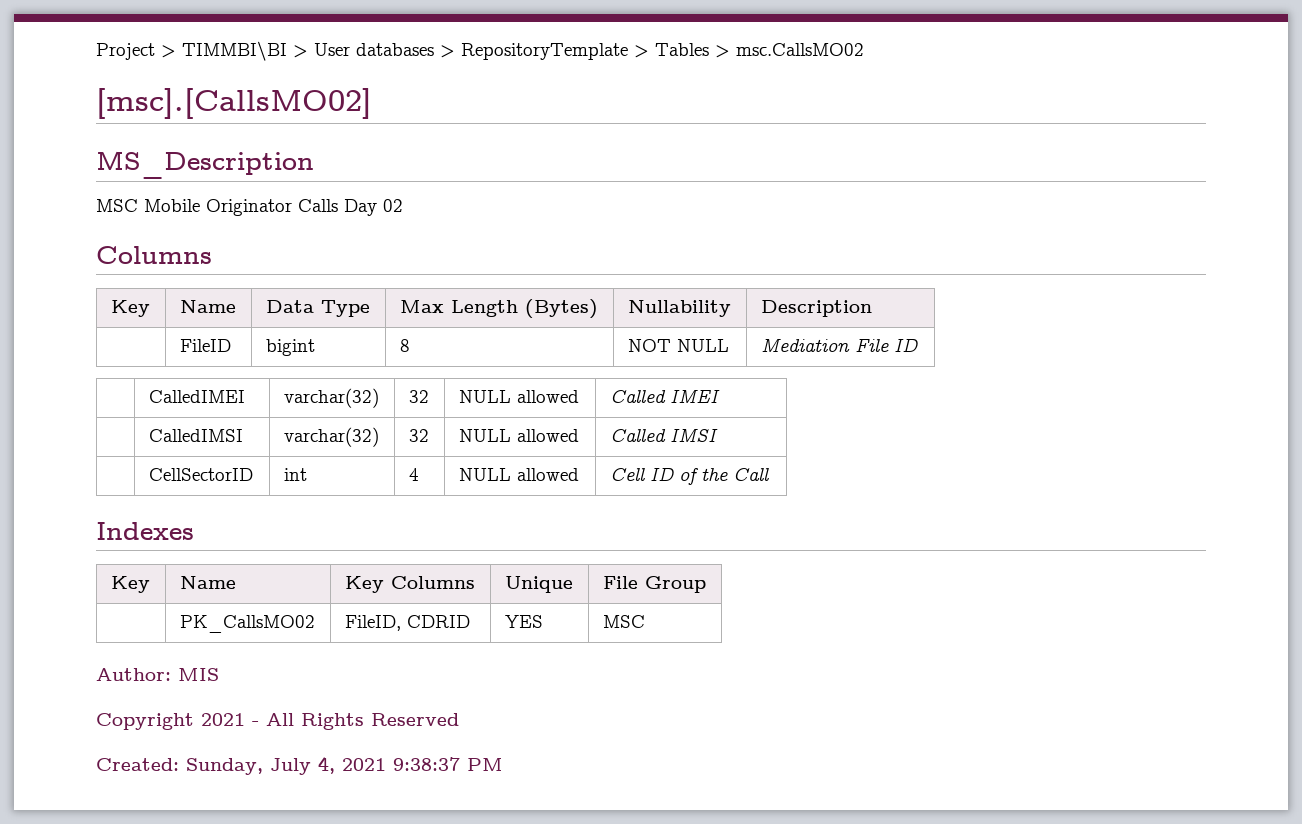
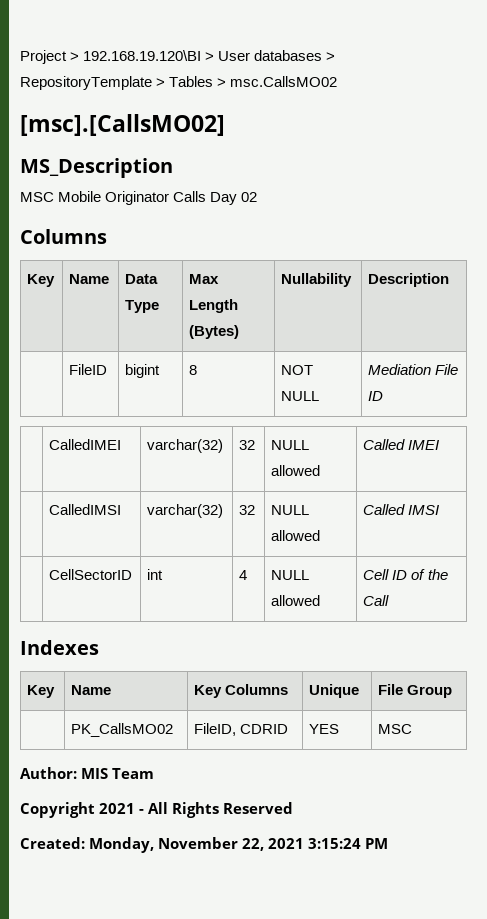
[182,41,287,61] TIMMBI\BI -> [83,50,202,61] 192.168.19.120\BI
(219, 674) none -> [112,768,154,779] Team
[186,756,460,775] Sunday, July 4, 2021 9:38:37 -> [89,837,361,853] Monday, November 22, 2021 3:15:24

